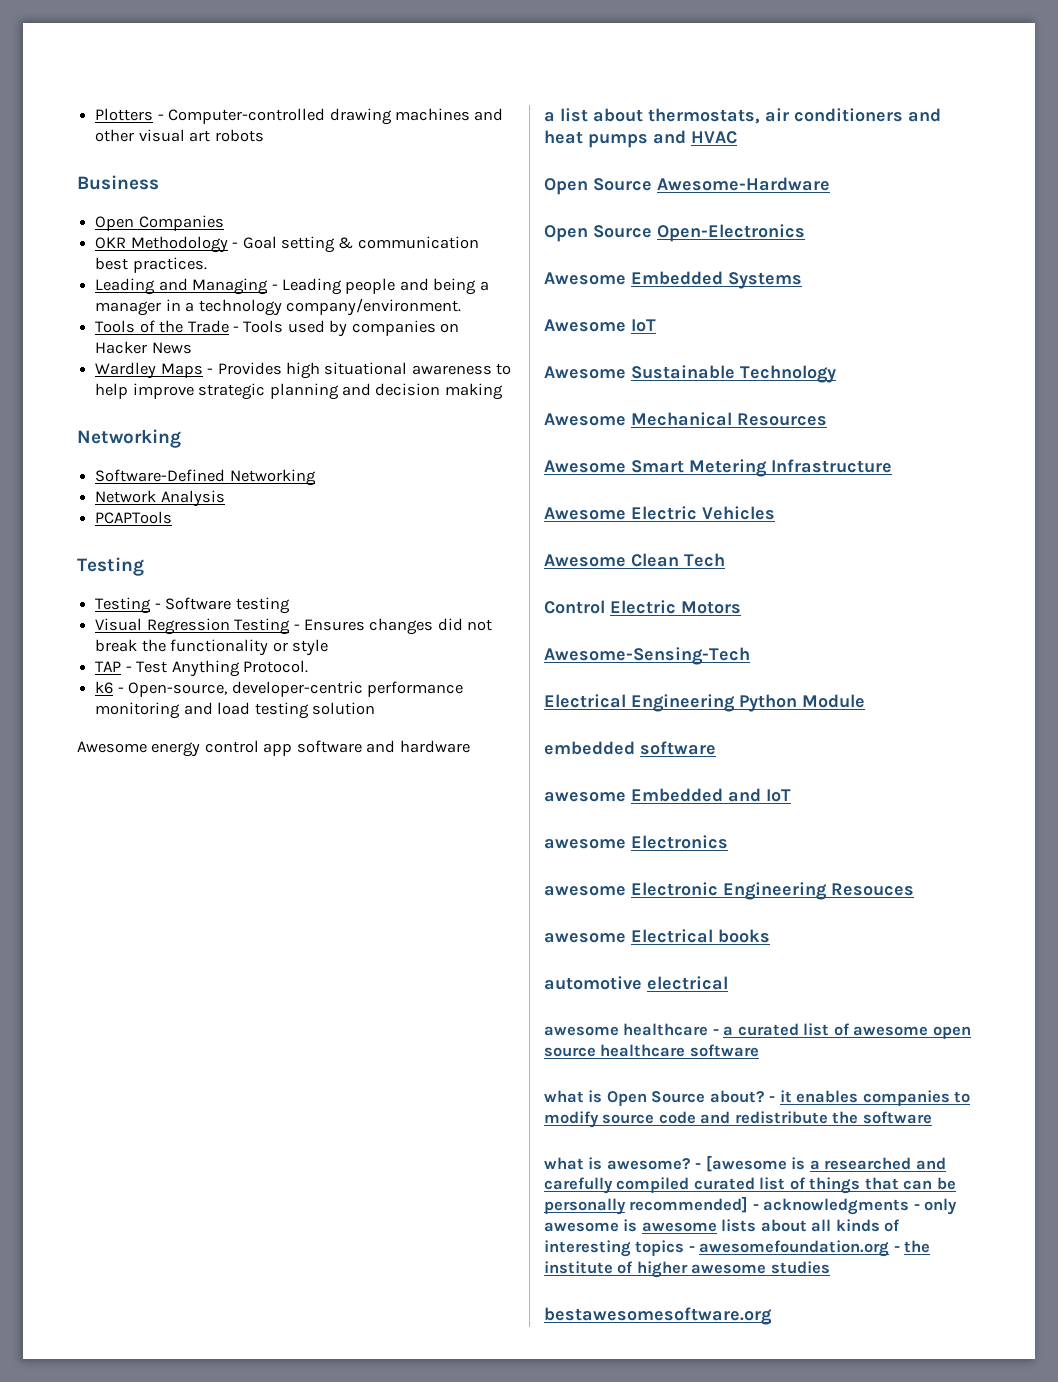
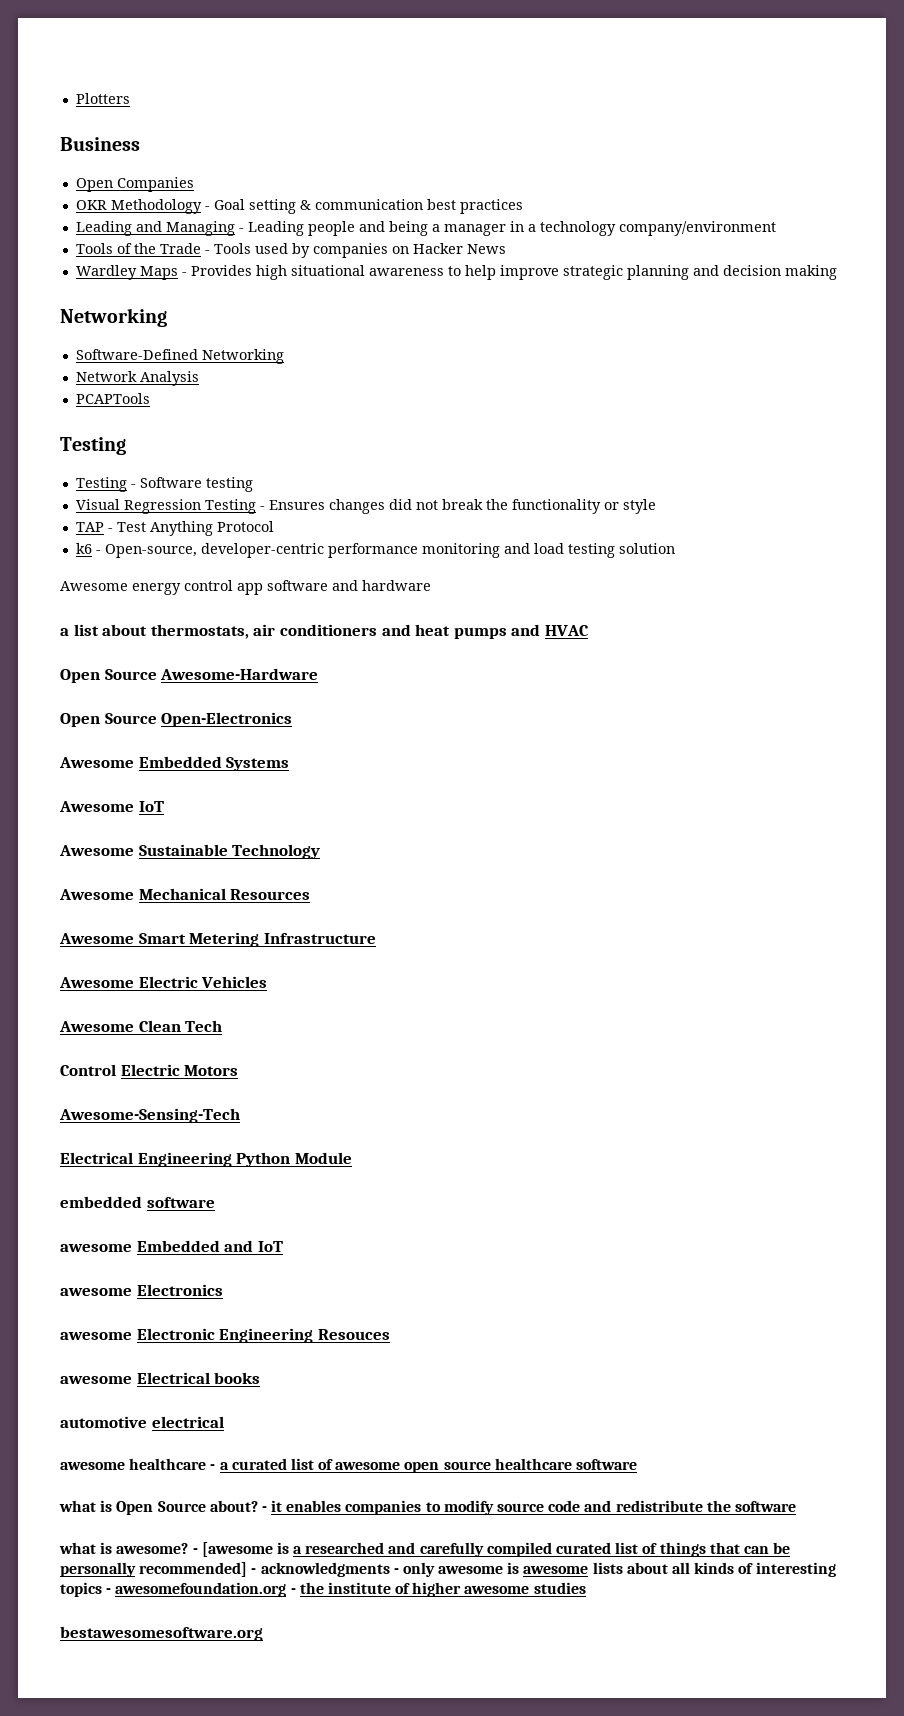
[157,108,504,125] [95,129,264,142] - Computer-controlled drawing machines and other visual art robots -> (130, 98) none
[132,257,207,273] practices. -> [459,199,523,214] practices
[285,298,461,316] company/environment. -> [618,221,776,236] company/environment
[242,660,308,673] Protocol. -> [216,521,274,532] Protocol

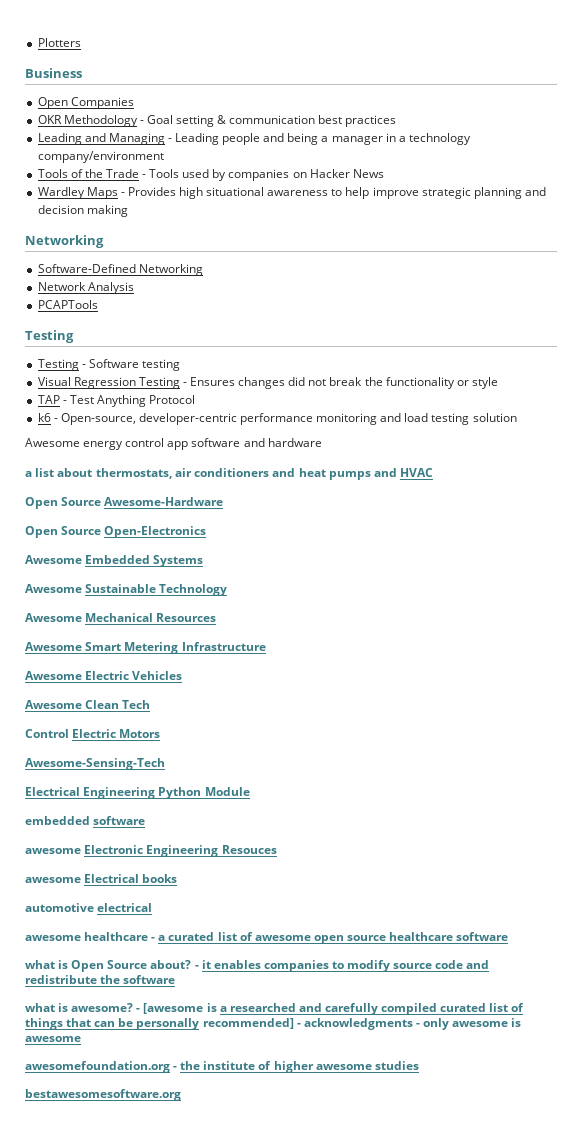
[59,801,164,812] // Awesome IoT -> (204, 561) none
[60,1240,283,1252] [60,1284,223,1296] // awesome Embedded and IoT // awesome Electronics -> (146, 820) none
[592,1562,836,1577] [60,1582,112,1597] lists about all kinds of interesting topics - -> (81, 1039) //

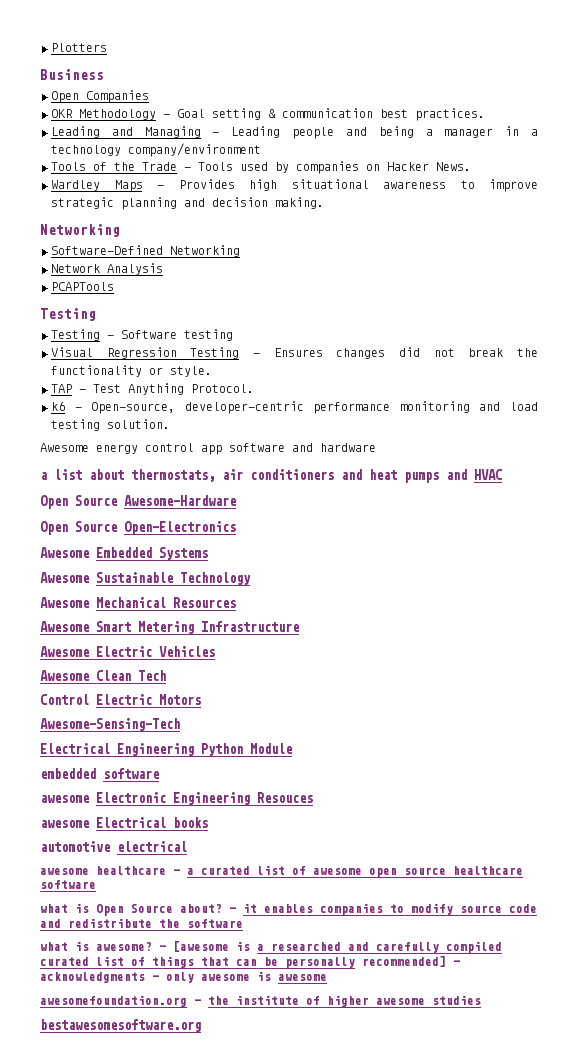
[345,115,397,127] practices -> [415,108,485,121] practices.
[352,169,384,178] News -> [436,162,471,171] News.
[345,187,370,199] help -> (475, 184) none
[86,205,128,217] making -> [275,197,324,209] making.
[471,377,498,389] style -> [170,366,212,377] style.
[149,395,196,404] Protocol -> [191,384,254,393] Protocol.
[472,413,517,422] solution -> [107,419,170,429] solution.

